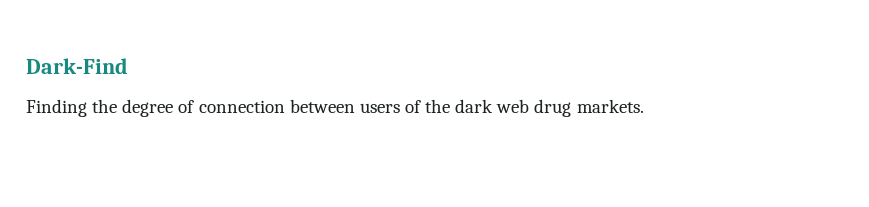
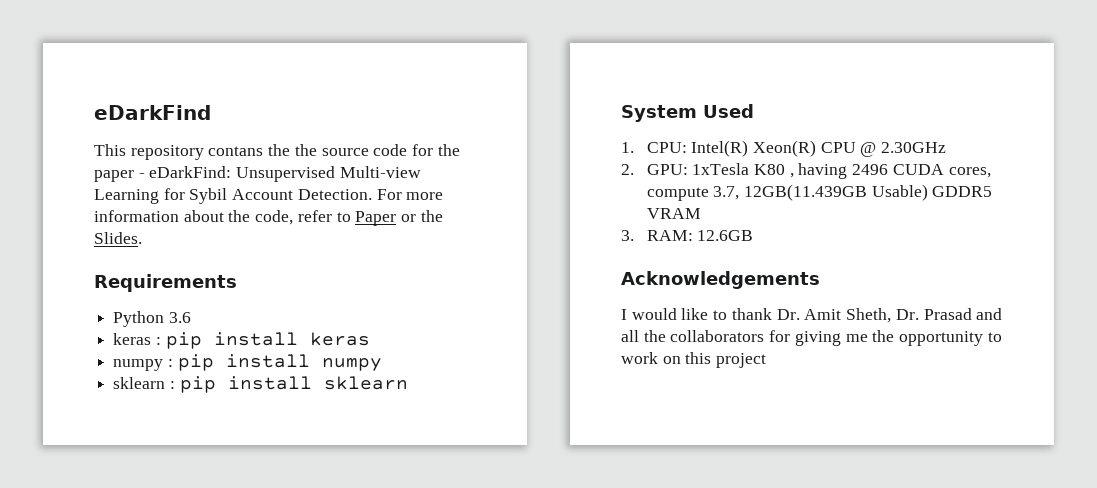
[26,58,128,74] [26,99,644,117] Dark-Find // Finding the degree of connection between users of the dark web drug markets. -> [94,105,211,120] [94,144,460,160] [94,166,421,182] [94,188,444,204] [94,210,443,226] [94,232,142,244] [94,274,237,292] [113,311,191,327] [113,332,370,349] [113,354,382,371] [113,376,408,393] [621,104,754,122] [621,140,947,157] [621,163,991,179] [646,184,993,201] [646,208,701,219] [621,230,754,241] [621,271,820,289] [621,308,1003,323] [621,330,1002,346] [621,352,767,368] eDarkFind // This repository contans the the source code for the paper - eDarkFind: Unsupervised Multi-view Learning for Sybil Account Detection. For more information about the code, refer to Paper or the Slides. // Requirements // Python 3.6 // keras : pip install keras // numpy : pip install numpy // sklearn : pip install sklearn // System Used // 1. CPU: Intel(R) Xeon(R) CPU @ 2.30GHz // 2. GPU: 1xTesla K80 , having 2496 CUDA cores, compute 3.7, 12GB(11.439GB Usable) GDDR5 VRAM // 3. RAM: 12.6GB // Acknowledgements // I would like to thank Dr. Amit Sheth, Dr. Prasad and all the collaborators for giving me the opportunity to work on this project

